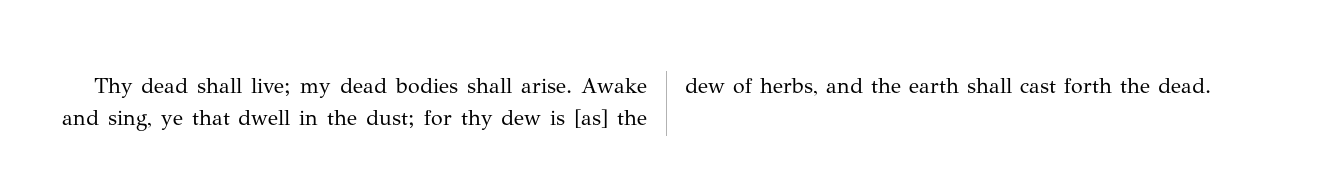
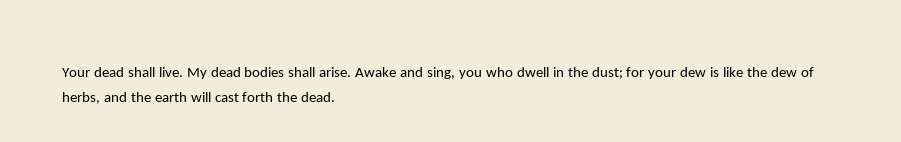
[93,78,133,98] Thy -> [62,68,90,77] Your
[251,78,332,98] live; my -> [158,67,207,79] live. My
[160,110,230,130] ye that -> [458,67,513,79] you who
[460,110,493,130] thy -> [648,70,677,79] your
[574,109,609,128] [as] -> [723,67,744,77] like
[967,78,1012,93] shall -> [190,92,211,102] will

